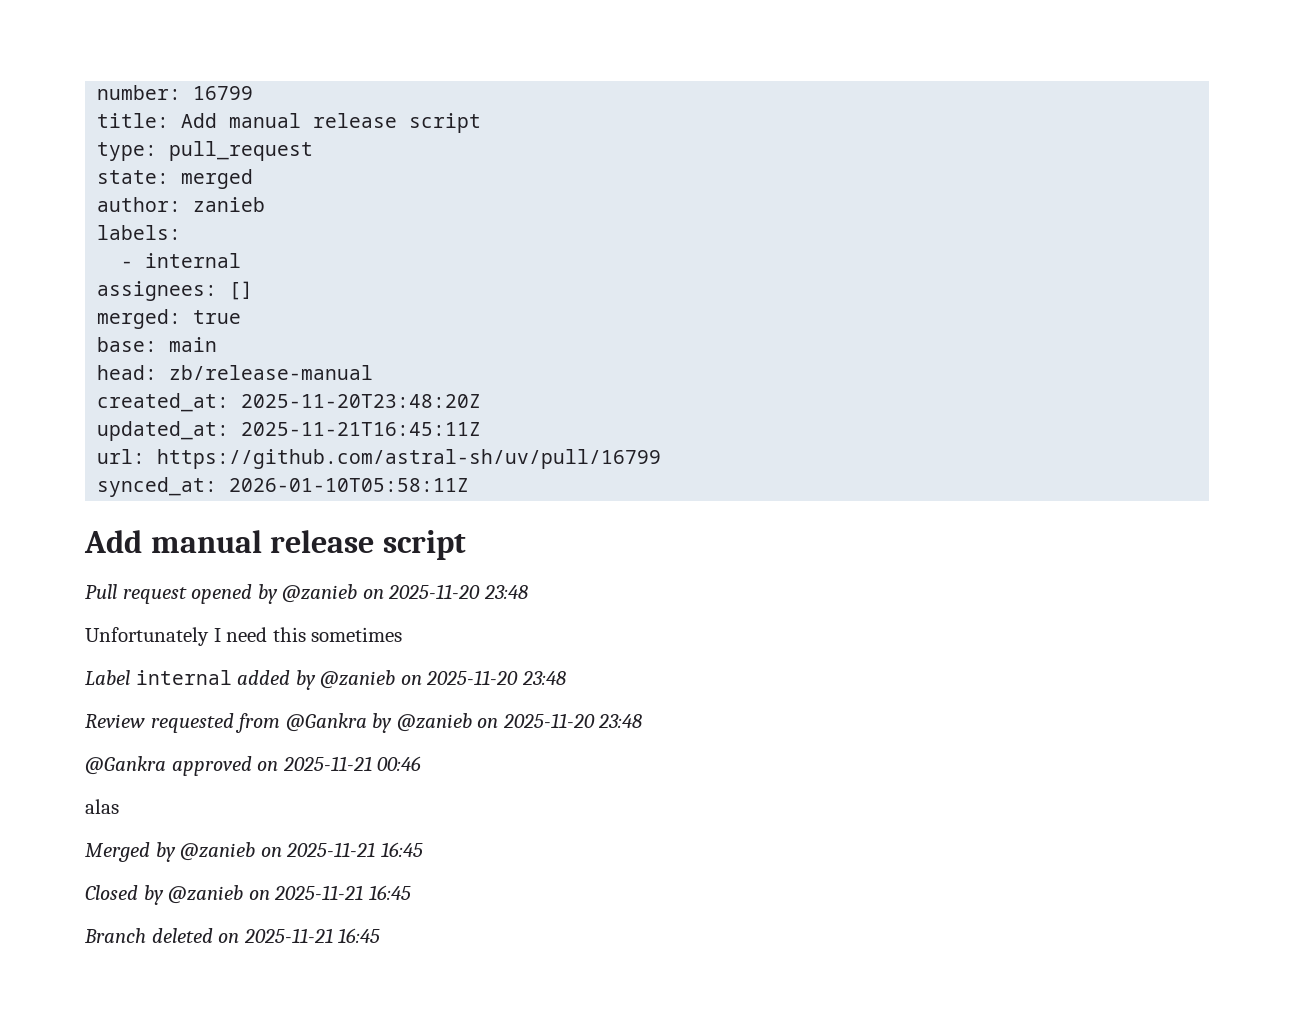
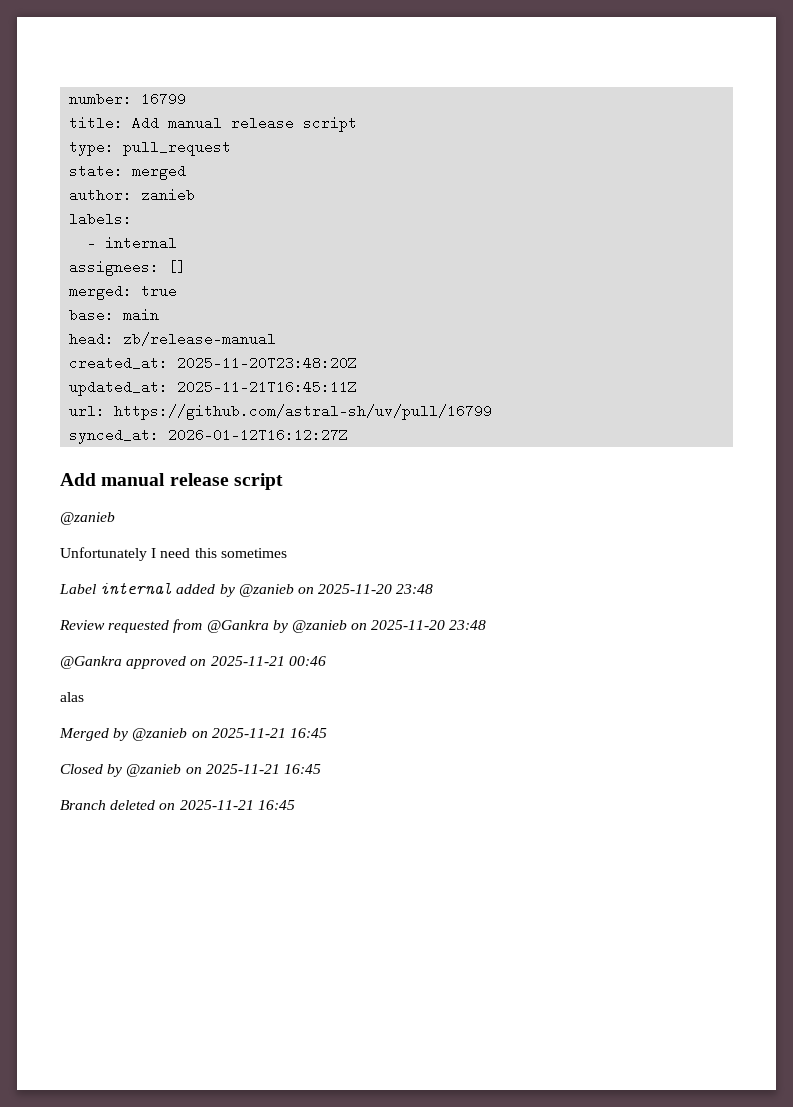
[229,478,470,492] [84,530,466,560] [85,584,528,604] 2026-01-10T05:58:11Z // Add manual release script // Pull request opened by @zanieb on 2025-11-20 23:48 -> [168,428,349,442] [60,473,283,490] [60,512,115,525] 2026-01-12T16:12:27Z // Add manual release script // @zanieb

